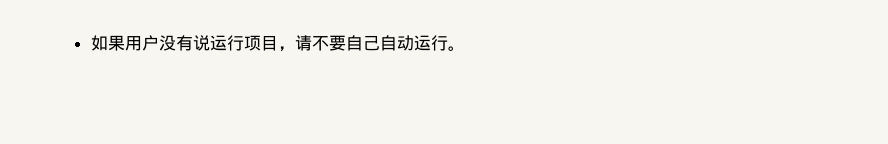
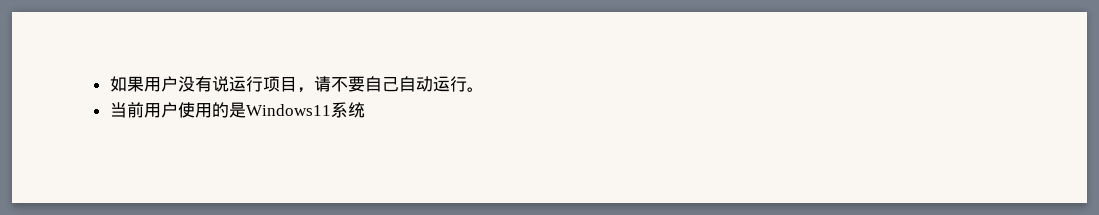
(465, 48) none -> [109,102,365,118] // 当前用户使用的是Windows11系统

